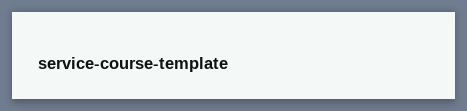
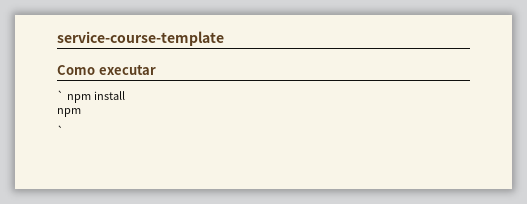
(228, 64) none -> [57,65,156,75] [57,90,125,103] [57,108,81,117] [57,125,64,135] // Como executar // ` npm install // npm // `

